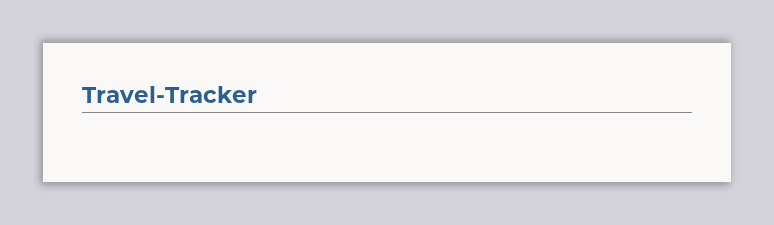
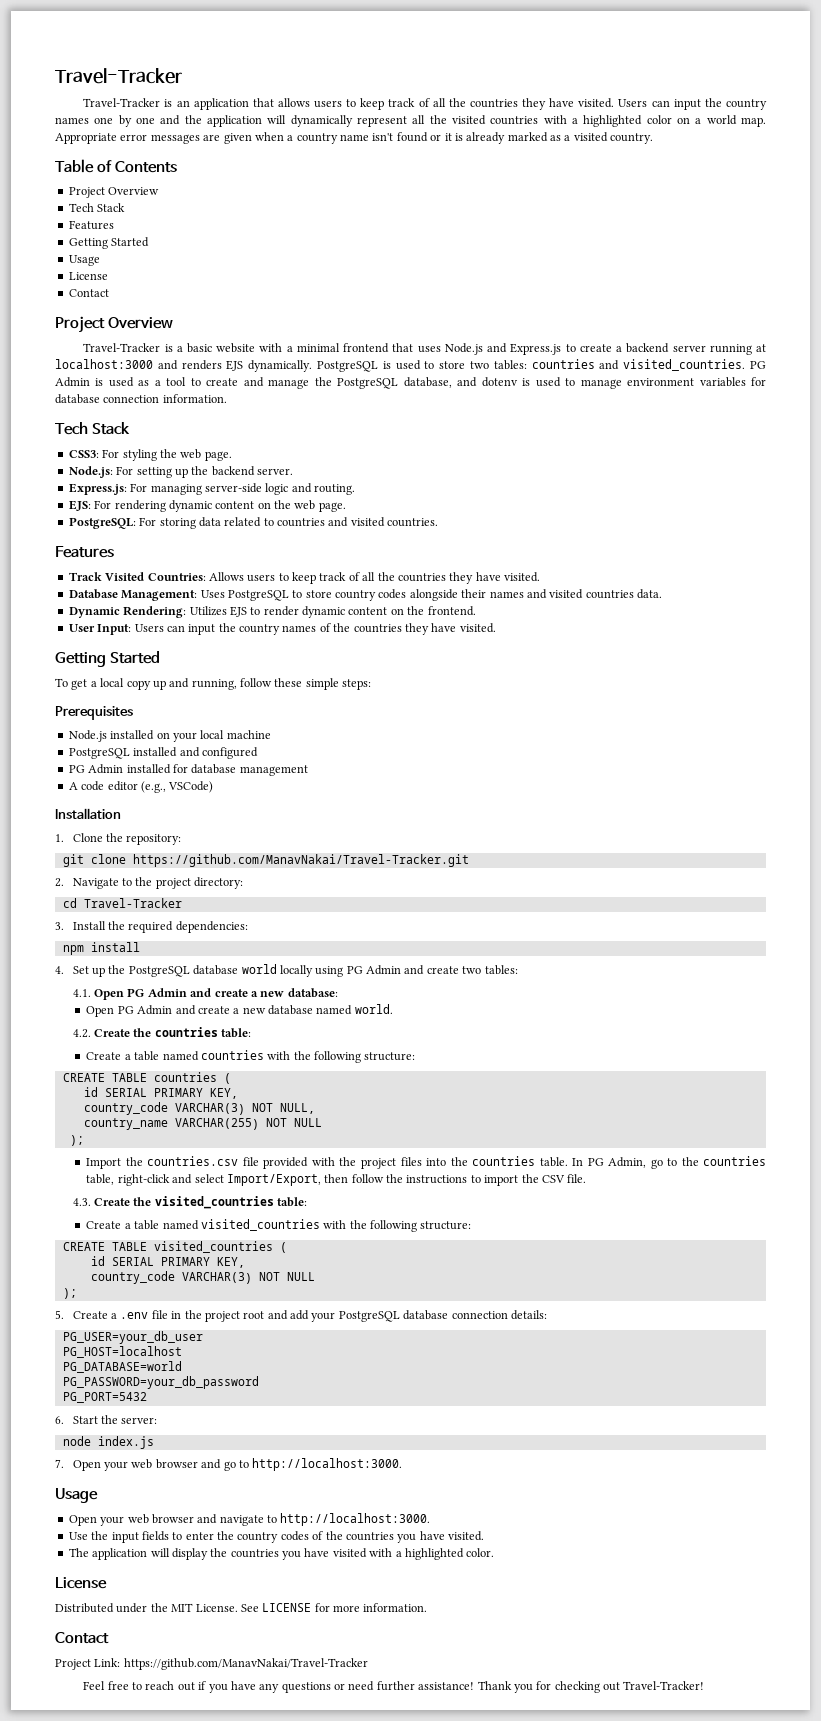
[82,86,257,103] Travel-Tracker -> [55,68,182,84] [83,98,768,110] [55,115,767,127] [55,132,654,144] [55,159,178,173] [68,187,160,198] [68,203,126,212] [68,220,114,230] [68,237,150,249] [68,255,100,266] [68,272,108,280] [68,289,109,297] [55,316,174,333] [83,343,767,355] [55,359,766,372] [55,377,767,389] [55,394,227,404] [55,422,131,435] [68,449,232,461] [68,466,293,478] [68,483,355,495] [68,500,346,512] [68,517,439,529] [55,546,114,558] [68,572,540,584] [68,589,662,601] [68,606,476,618] [68,623,496,635] [55,651,161,667] [55,678,372,690] [55,706,133,720] [68,730,271,742] [68,747,258,759] [68,764,308,776] [68,781,214,793] [55,808,121,819] [55,833,182,845] [62,854,469,867] [55,877,244,889] [62,898,182,908] [55,921,248,933] [62,942,140,955] [55,964,518,977] [72,988,338,1000] [86,1004,393,1017] [72,1027,252,1038] [86,1050,416,1063] [62,1072,231,1084] [83,1087,238,1099] [83,1102,315,1115] [83,1118,322,1130] [69,1135,84,1146] [86,1156,767,1169] [86,1174,587,1186] [72,1196,308,1209] [86,1219,472,1232] [62,1241,287,1253] [90,1256,245,1268] [90,1271,315,1284] [62,1288,77,1299] [55,1310,547,1322] [62,1331,203,1344] [62,1346,182,1358] [62,1361,182,1373] [62,1376,259,1389] [62,1392,147,1403] [55,1415,158,1424] [62,1436,154,1449] [55,1458,403,1471] [55,1488,98,1503] [68,1513,431,1526] [68,1531,484,1543] [68,1548,495,1560] [55,1577,107,1589] [55,1603,428,1613] [55,1632,109,1644] [55,1658,368,1670] [83,1681,705,1693] Travel-Tracker // Travel-Tracker is an application that allows users to keep track of all the countries they have visited. Users can input the country names one by one and the application will dynamically represent all the visited countries with a highlighted color on a world map. Appropriate error messages are given when a country name isn't found or it is already marked as a visited country. // Table of Contents // Project Overview // Tech Stack // Features // Getting Started // Usage // License // Contact // Project Overview // Travel-Tracker is a basic website with a minimal frontend that uses Node.js and Express.js to create a backend server running at localhost:3000 and renders EJS dynamically. PostgreSQL is used to store two tables: countries and visited_countries. PG Admin is used as a tool to create and manage the PostgreSQL database, and dotenv is used to manage environment variables for database connection information. // Tech Stack // CSS3: For styling the web page. // Node.js: For setting up the backend server. // Express.js: For managing server-side logic and routing. // EJS: For rendering dynamic content on the web page. // PostgreSQL: For storing data related to countries and visited countries. // Features // Track Visited Countries: Allows users to keep track of all the countries they have visited. // Database Management: Uses PostgreSQL to store country codes alongside their names and visited countries data. // Dynamic Rendering: Utilizes EJS to render dynamic content on the frontend. // User Input: Users can input the country names of the countries they have visited. // Getting Started // To get a local copy up and running, follow these simple steps: // Prerequisites // Node.js installed on your local machine // PostgreSQL installed and configured // PG Admin installed for database management // A code editor (e.g., VSCode) // Installation // 1. Clone the repository: // git clone https://github.com/ManavNakai/Travel-Tracker.git // 2. Navigate to the project directory: // cd Travel-Tracker // 3. Install the required dependencies: // npm install // 4. Set up the PostgreSQL database world locally using PG Admin and create two tables: // 4.1. Open PG Admin and create a new database: // Open PG Admin and create a new database named world. // 4.2. Create the countries table: // Create a table named countries with the following structure: // CREATE TABLE countries ( // id SERIAL PRIMARY KEY, // country_code VARCHAR(3) NOT NULL, // country_name VARCHAR(255) NOT NULL // ); // Import the countries.csv file provided with the project files into the countries table. In PG Admin, go to the countries table, right-click and select Import/Export, then follow the instructions to import the CSV file. // 4.3. Create the visited_countries table: // Create a table named visited_countries with the following structure: // CREATE TABLE visited_countries ( // id SERIAL PRIMARY KEY, // country_code VARCHAR(3) NOT NULL // ); // 5. Create a .env file in the project root and add your PostgreSQL database connection details: // PG_USER=your_db_user // PG_HOST=localhost // PG_DATABASE=world // PG_PASSWORD=your_db_password // PG_PORT=5432 // 6. Start the server: // node index.js // 7. Open your web browser and go to http://localhost:3000. // Usage // Open your web browser and navigate to http://localhost:3000. // Use the input fields to enter the country codes of the countries you have visited. // The application will display the countries you have visited with a highlighted color. // License // Distributed under the MIT License. See LICENSE for more information. // Contact // Project Link: https://github.com/ManavNakai/Travel-Tracker // Feel free to reach out if you have any questions or need further assistance! Thank you for checking out Travel-Tracker!

